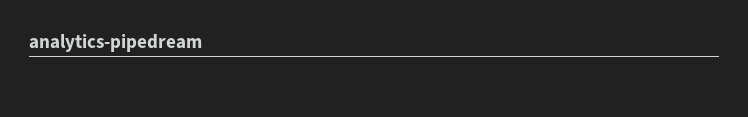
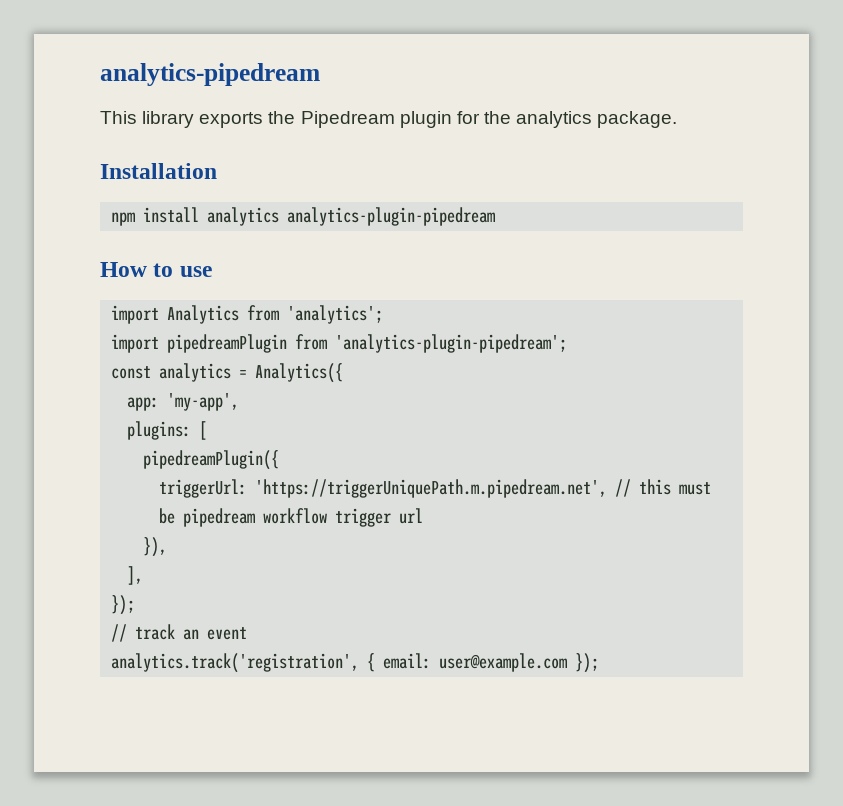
(202, 43) none -> [100,111,678,128] [100,163,217,179] [111,207,496,226] [100,262,212,277] [111,305,384,324] [111,334,568,353] [111,363,344,383] [127,393,240,411] [127,421,208,440] [143,450,280,470] [159,479,712,498] [159,508,424,527] [143,537,168,557] [127,566,144,585] [111,595,136,615] [111,624,248,642] [111,653,600,673] // This library exports the Pipedream plugin for the analytics package. // Installation // npm install analytics analytics-plugin-pipedream // How to use // import Analytics from 'analytics'; // import pipedreamPlugin from 'analytics-plugin-pipedream'; // const analytics = Analytics({ // app: 'my-app', // plugins: [ // pipedreamPlugin({ // triggerUrl: 'https://triggerUniquePath.m.pipedream.net', // this must be pipedream workflow trigger url // }), // ], // }); // // track an event // analytics.track('registration', { email: user@example.com });

